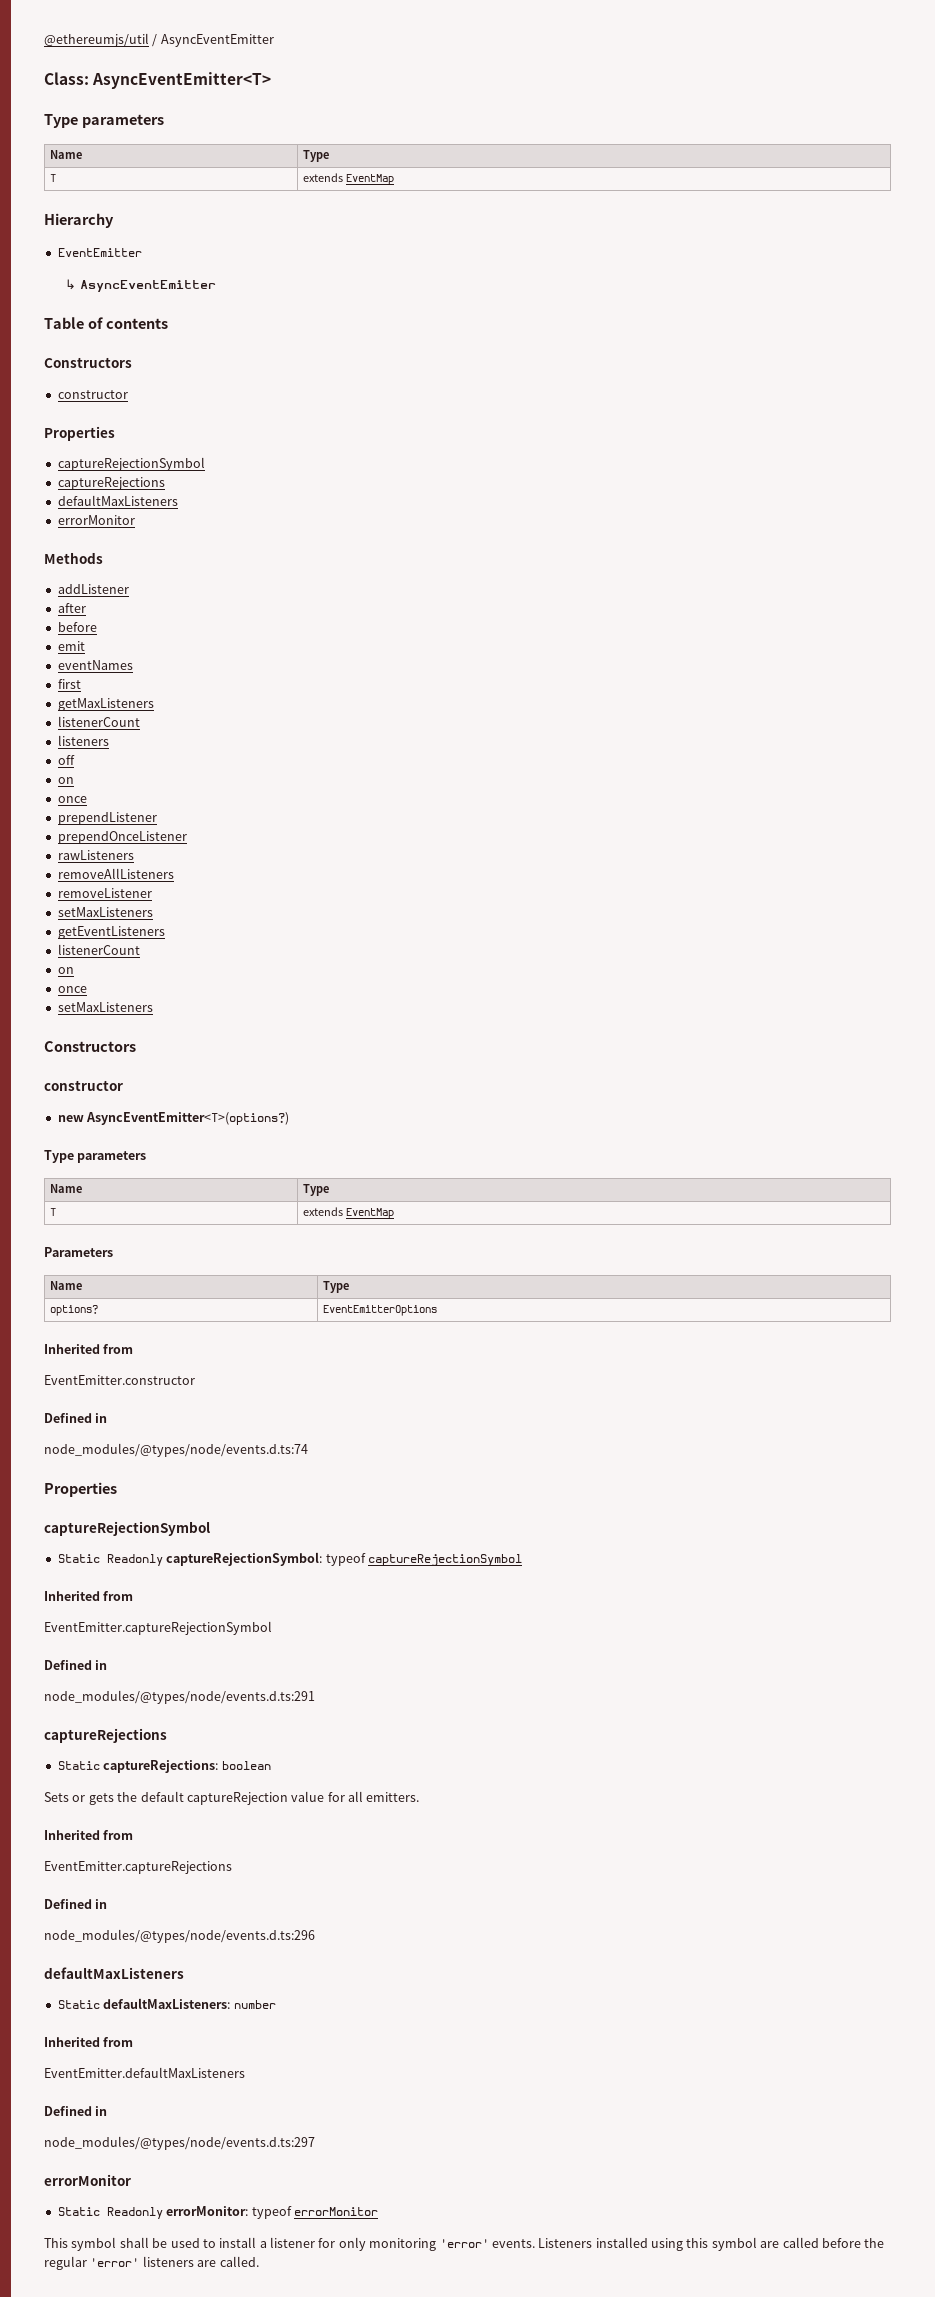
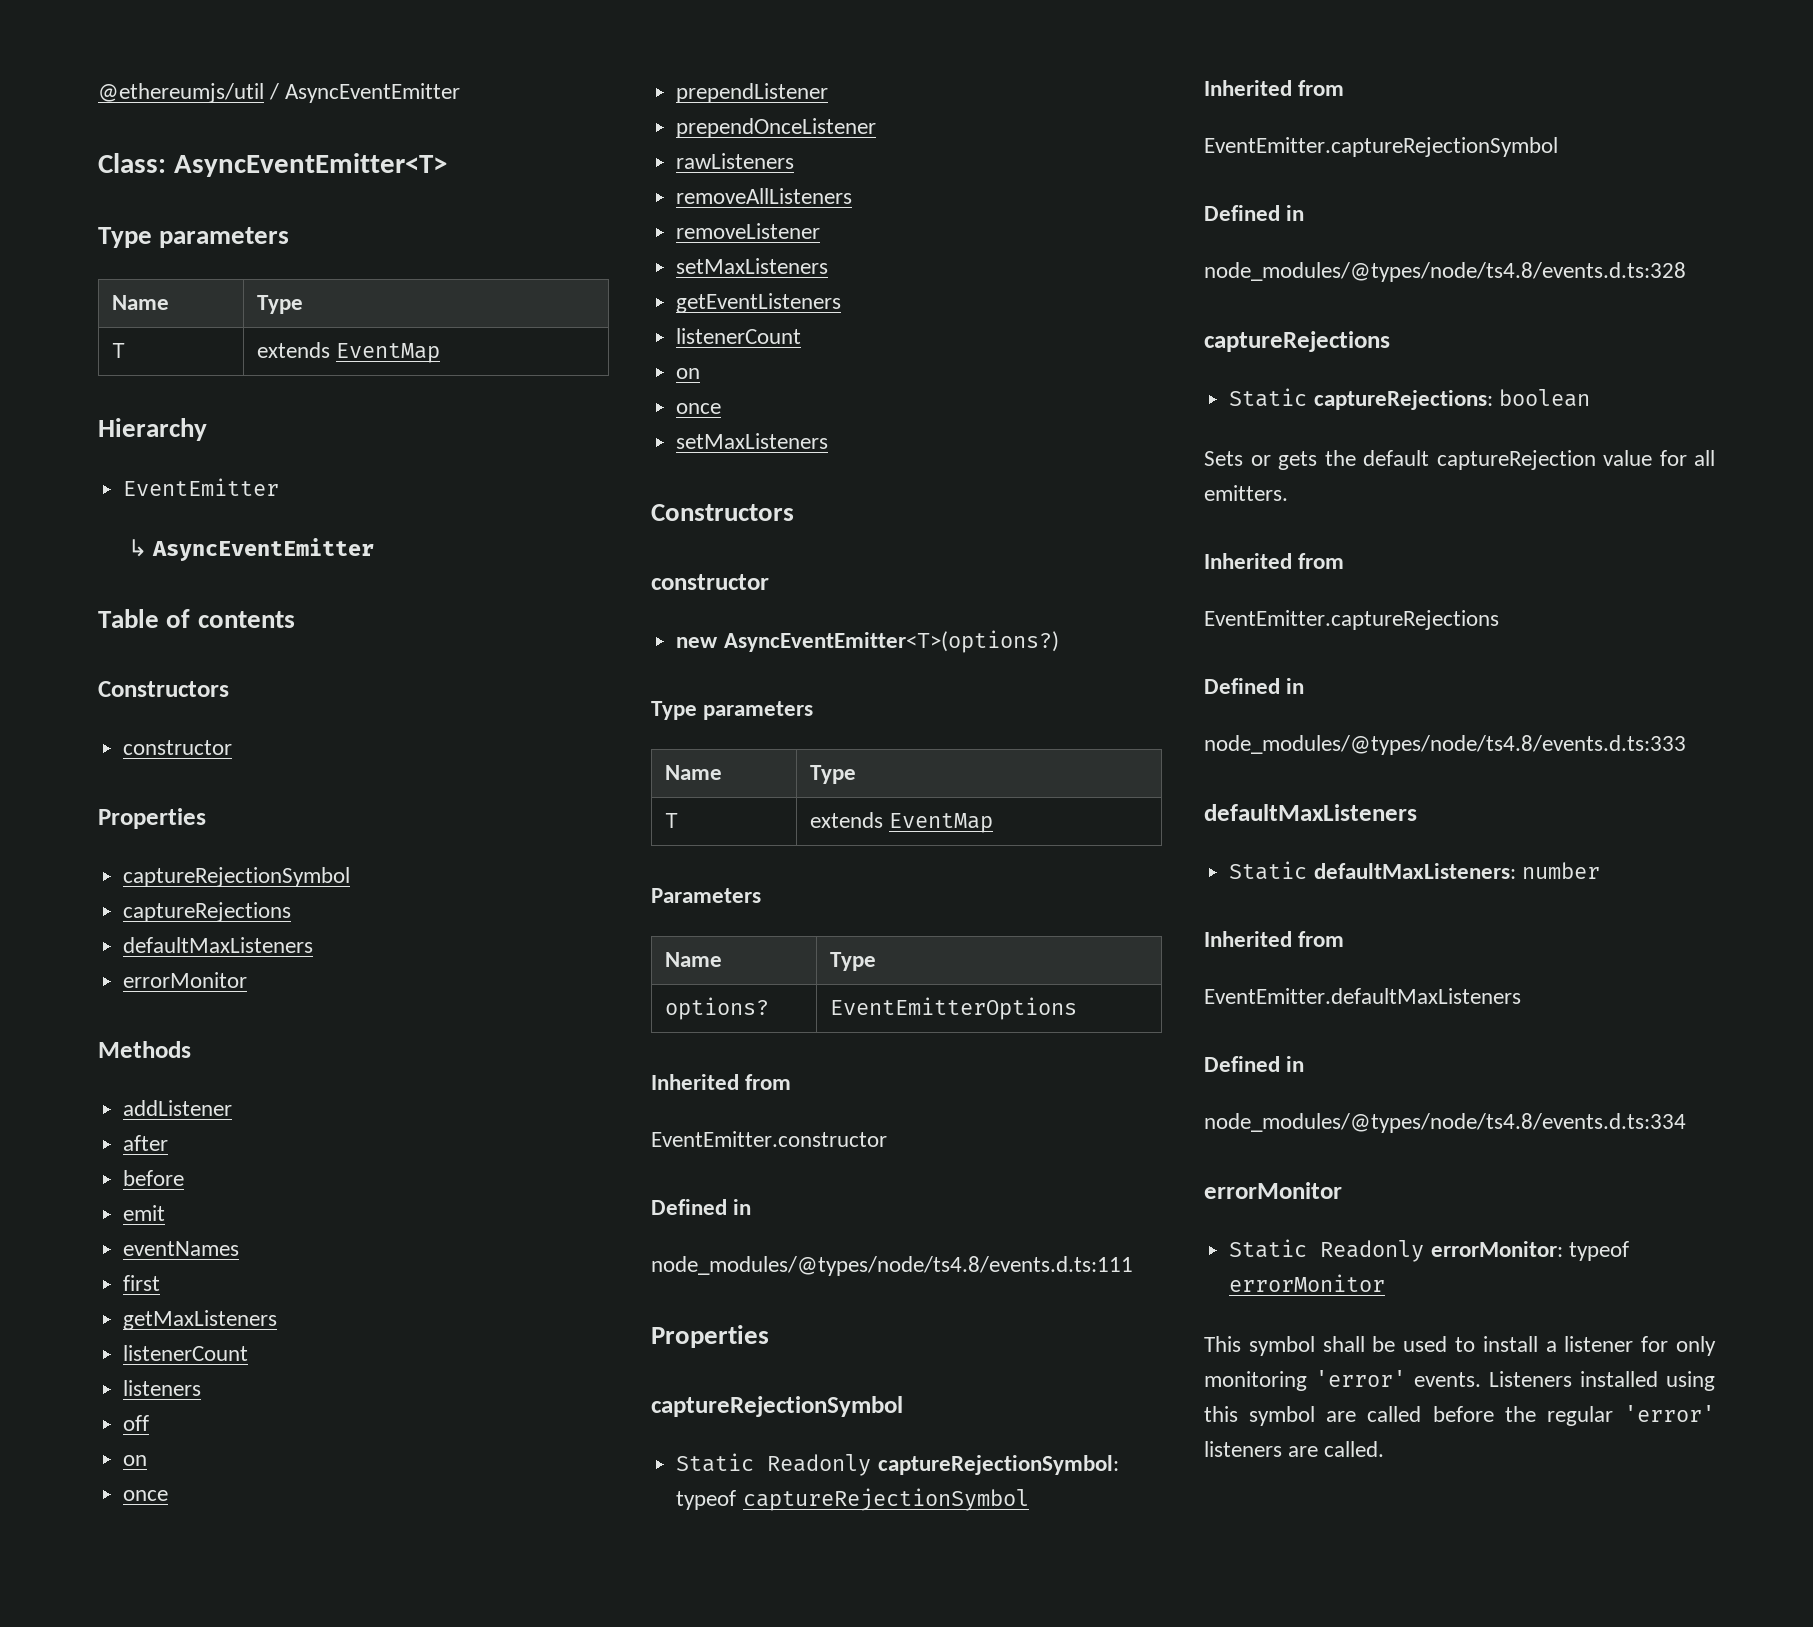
[44,1443,308,1457] node_modules/@types/node/events.d.ts:74 -> [651,1256,1133,1276] node_modules/@types/node/ts4.8/events.d.ts:111
[44,1690,315,1704] node_modules/@types/node/events.d.ts:291 -> [1204,262,1686,282] node_modules/@types/node/ts4.8/events.d.ts:328
[44,1929,315,1943] node_modules/@types/node/events.d.ts:296 -> [1204,735,1686,755] node_modules/@types/node/ts4.8/events.d.ts:333
[44,2136,315,2150] node_modules/@types/node/events.d.ts:297 -> [1204,1113,1686,1133] node_modules/@types/node/ts4.8/events.d.ts:334

